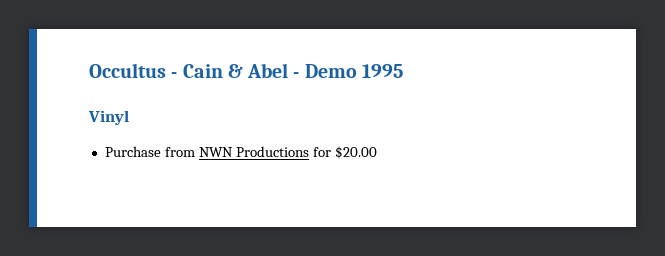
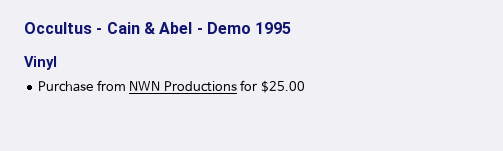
[334,146,377,159] $20.00 -> [260,80,305,93] $25.00

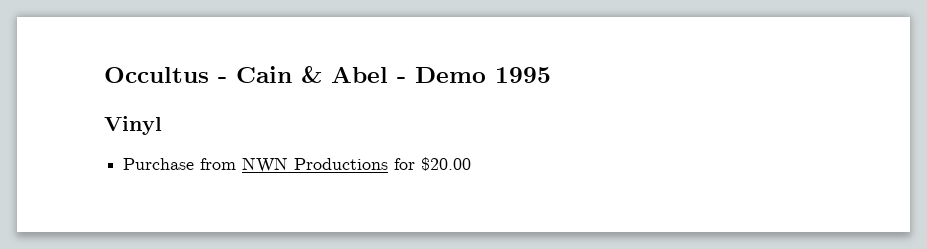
[260,80,305,93] $25.00 -> [421,157,472,171] $20.00

